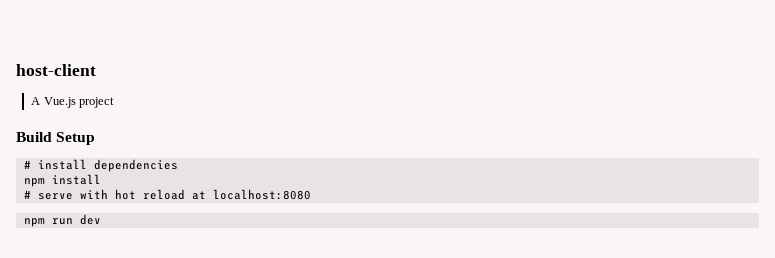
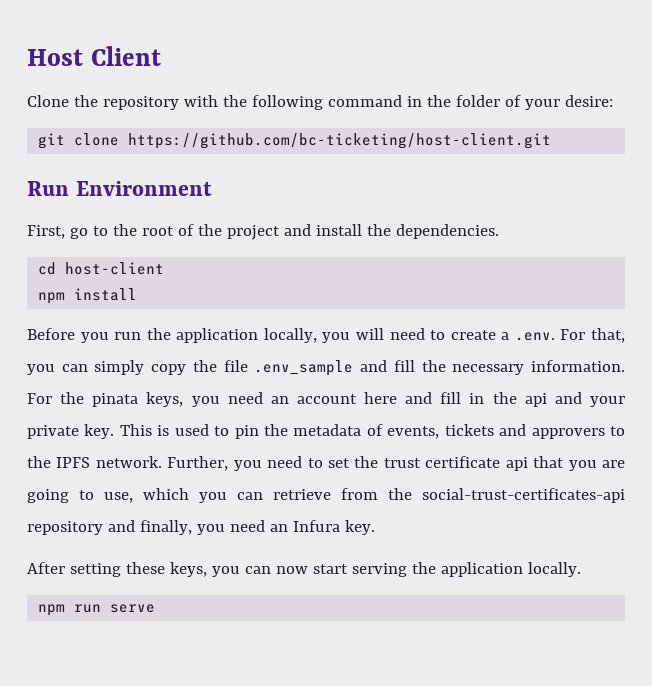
[16,64,96,76] [31,97,114,108] [16,132,96,145] [23,159,178,172] [23,174,101,187] [23,189,311,200] host-client // A Vue.js project // Build Setup // # install dependencies // npm install // # serve with hot reload at localhost:8080 -> [27,46,161,66] [27,95,613,110] [38,133,552,149] [27,181,212,196] [27,224,499,240] [38,262,165,275] [38,288,138,304] [27,328,625,343] [27,360,625,376] [27,392,625,407] [27,424,626,439] [27,456,626,471] [27,488,625,503] [27,520,375,535] [27,562,581,577] Host Client // Clone the repository with the following command in the folder of your desire: // git clone https://github.com/bc-ticketing/host-client.git // Run Environment // First, go to the root of the project and install the dependencies. // cd host-client // npm install // Before you run the application locally, you will need to create a .env. For that, you can simply copy the file .env_sample and fill the necessary information. For the pinata keys, you need an account here and fill in the api and your private key. This is used to pin the metadata of events, tickets and approvers to the IPFS network. Further, you need to set the trust certificate api that you are going to use, which you can retrieve from the social-trust-certificates-api repository and finally, you need an Infura key. // After setting these keys, you can now start serving the application locally.
[79,214,101,225] dev -> [110,604,156,613] serve

